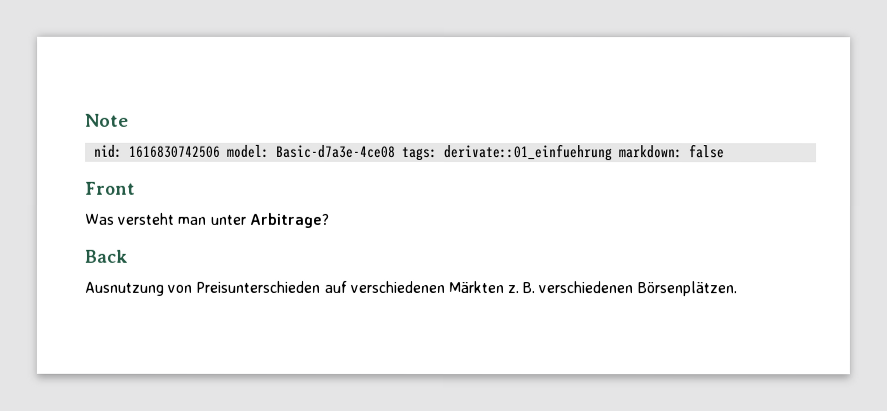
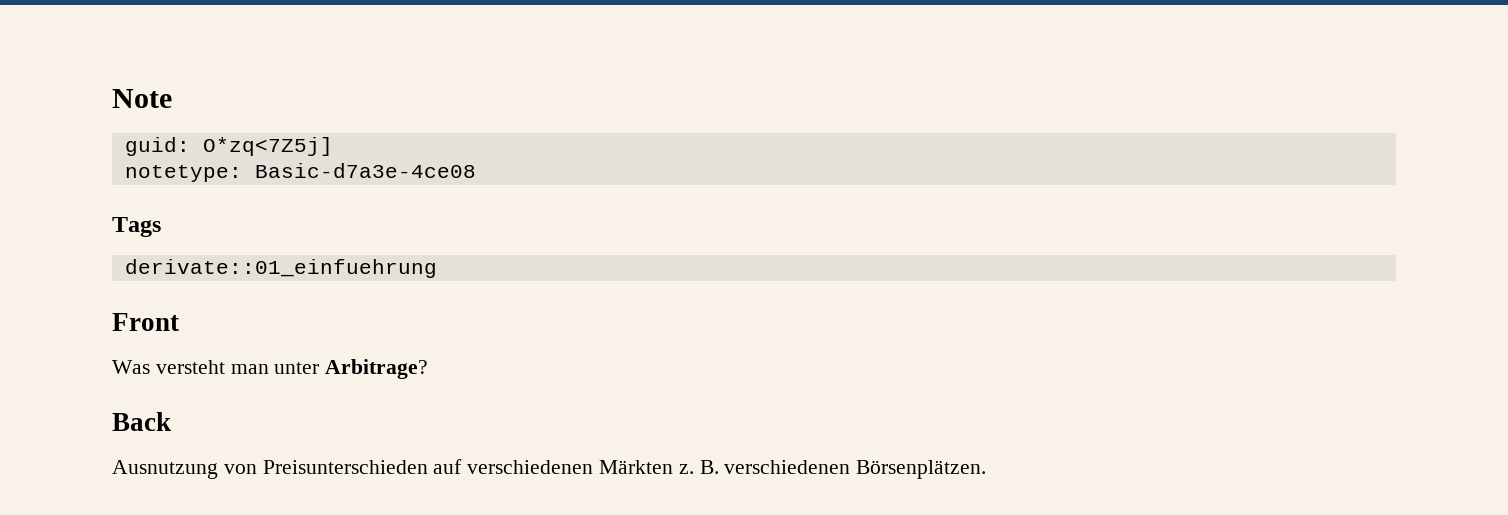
[94,144,271,158] nid: 1616830742506 model: -> [124,137,333,156] [124,165,242,182] guid: O*zq<7Z5j] // notetype:
[402,146,439,161] tags: -> [112,217,161,237] // Tags //
[619,144,726,159] markdown: false -> (437, 268) none

